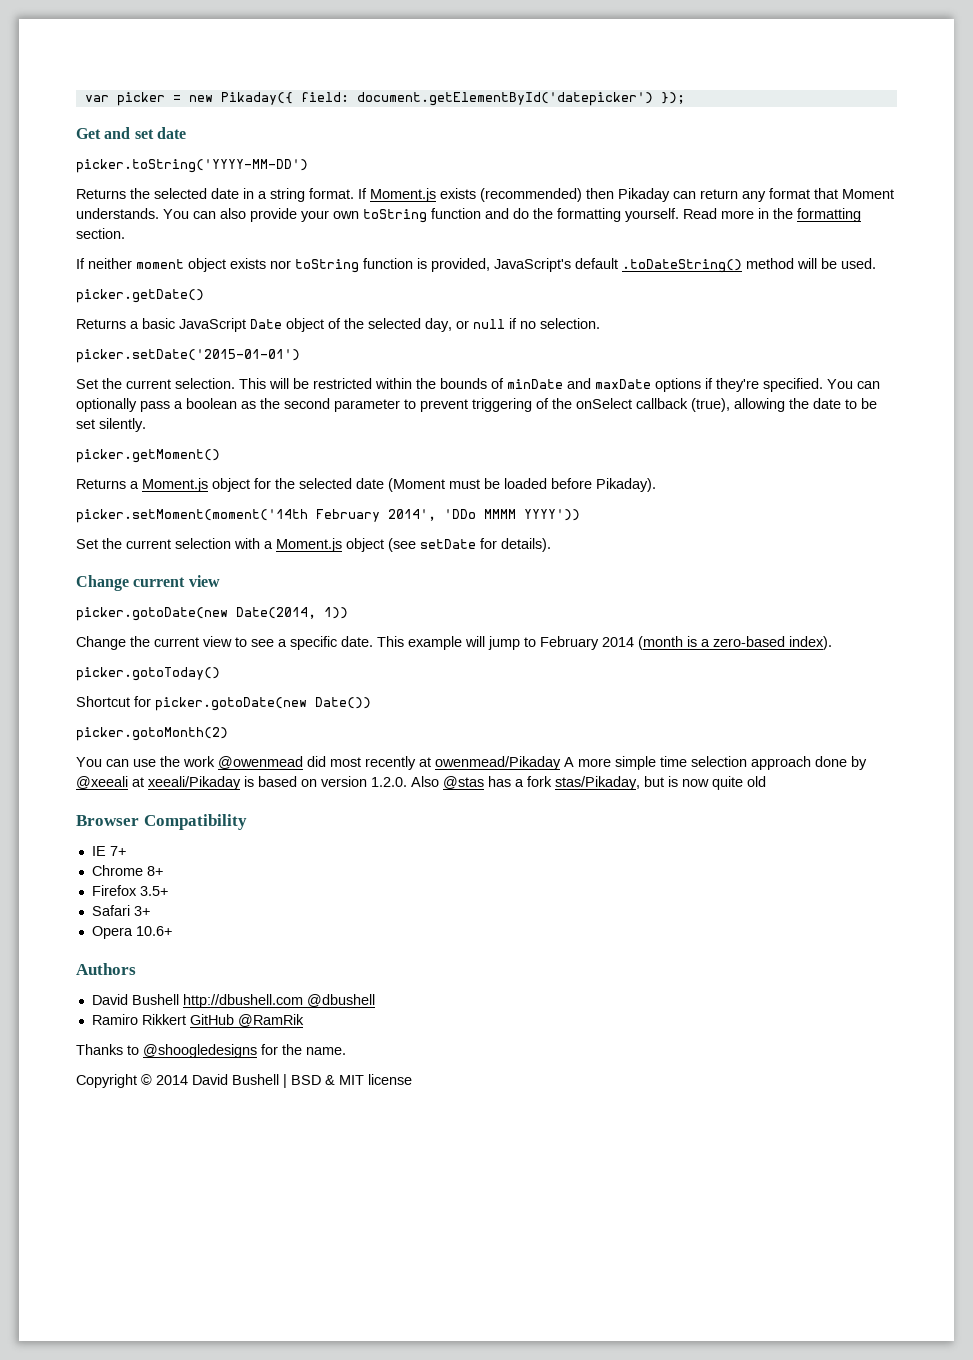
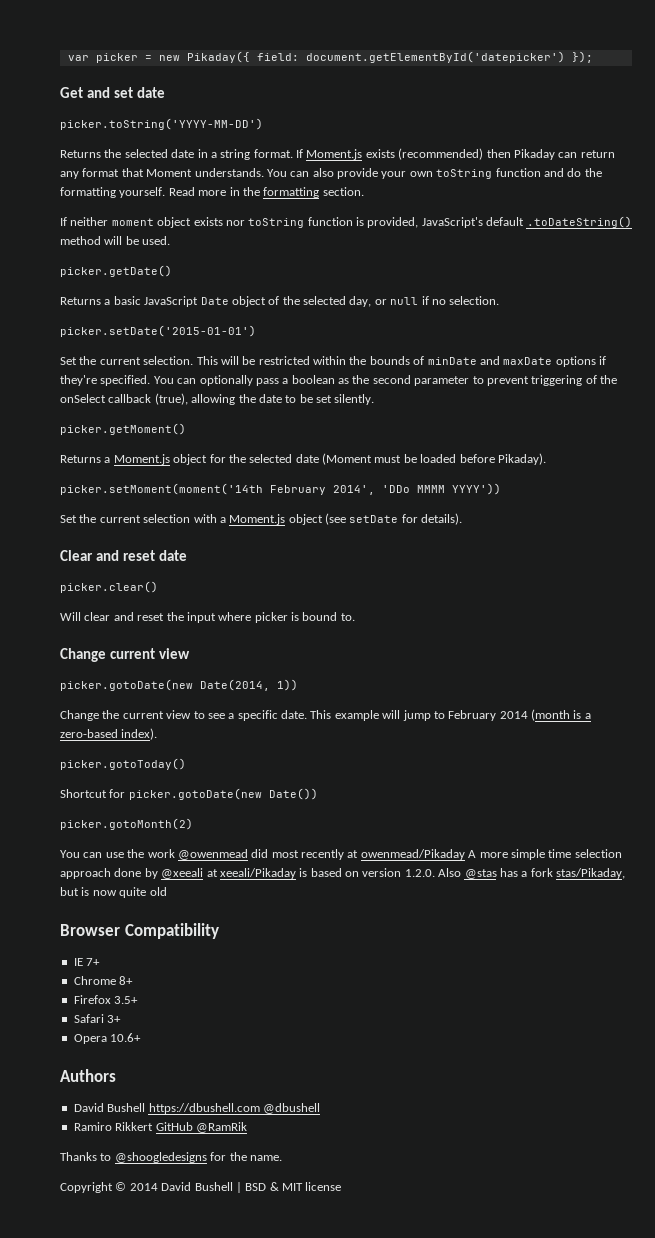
(551, 545) none -> [60,550,187,561] [60,581,158,593] [60,612,355,623] // Clear and reset date // picker.clear() // Will clear and reset the input where picker is bound to.
[182,994,303,1008] http://dbushell.com -> [148,1103,260,1114] https://dbushell.com

